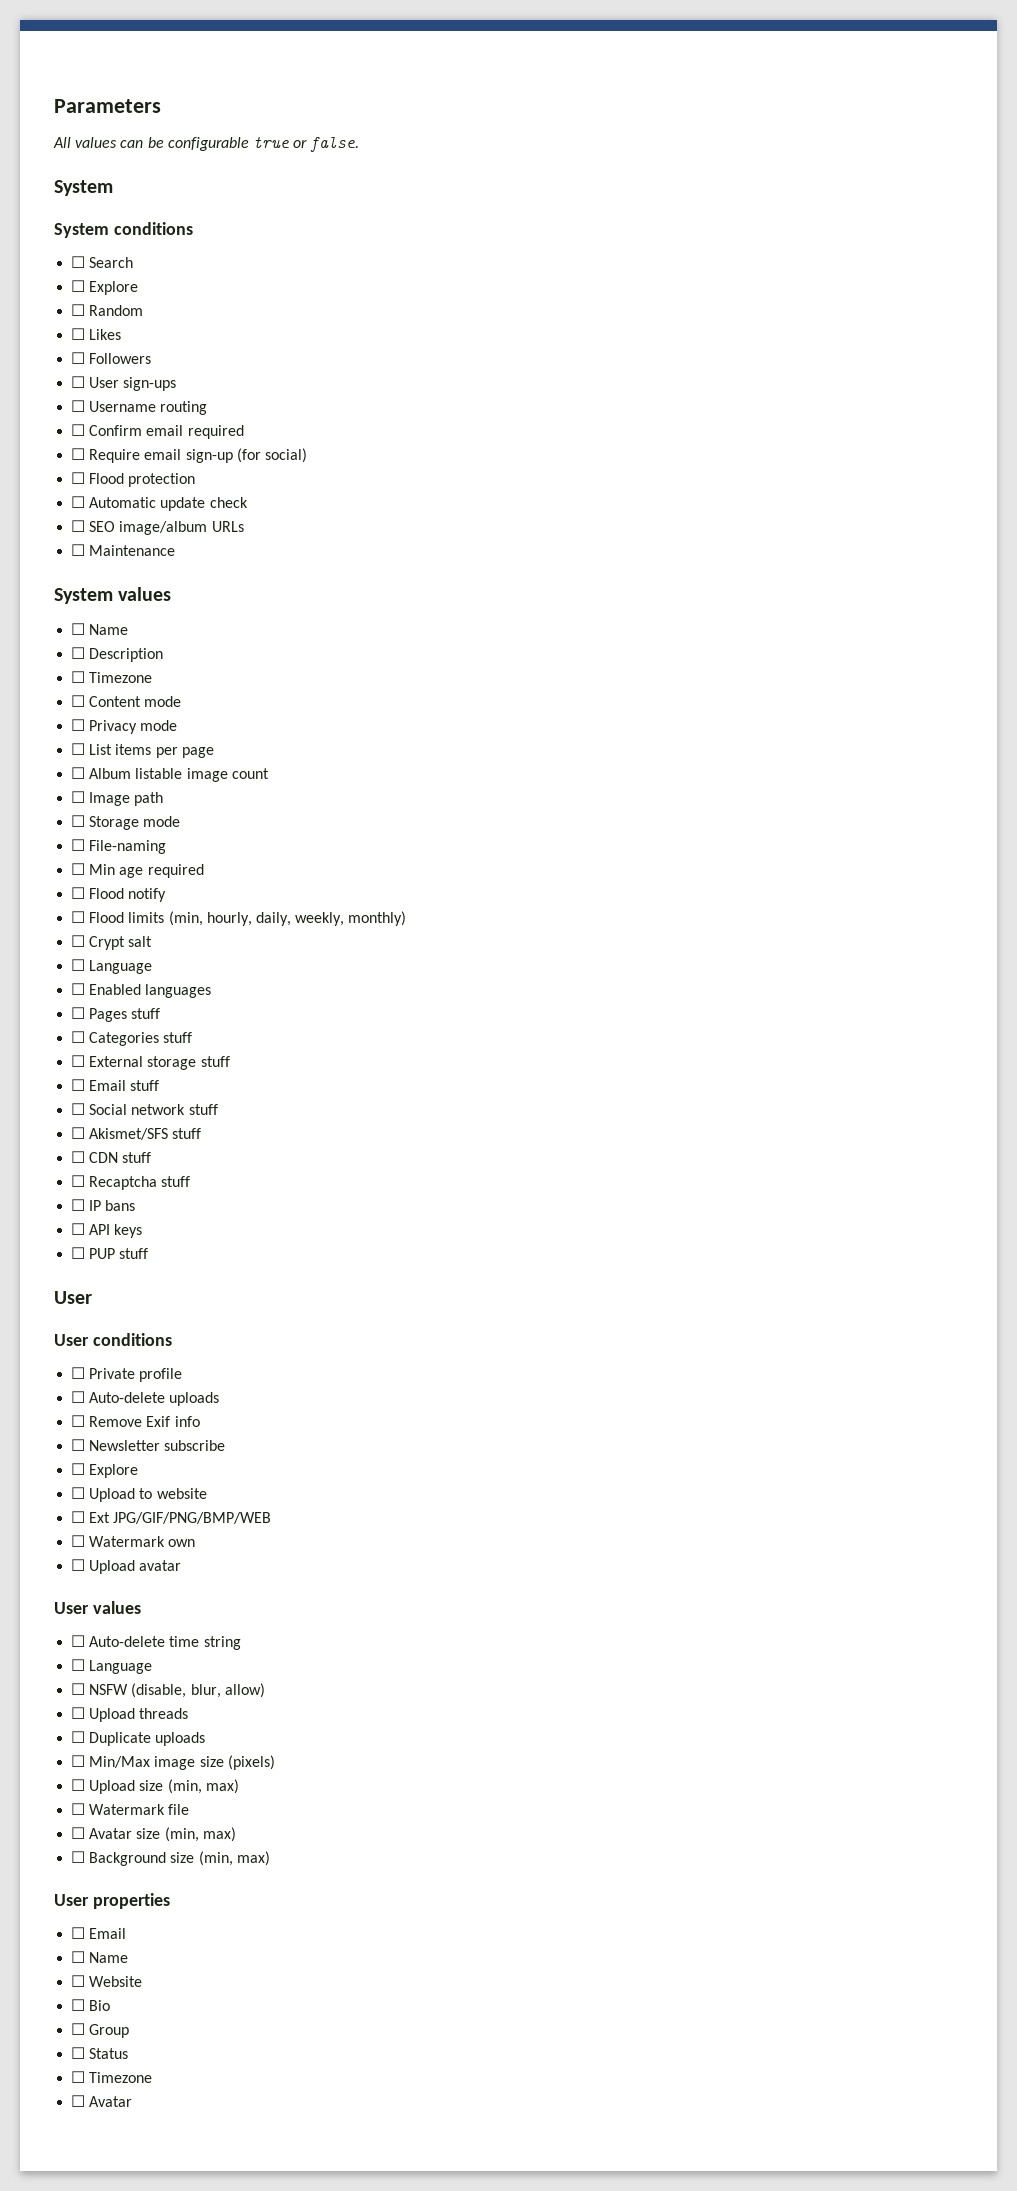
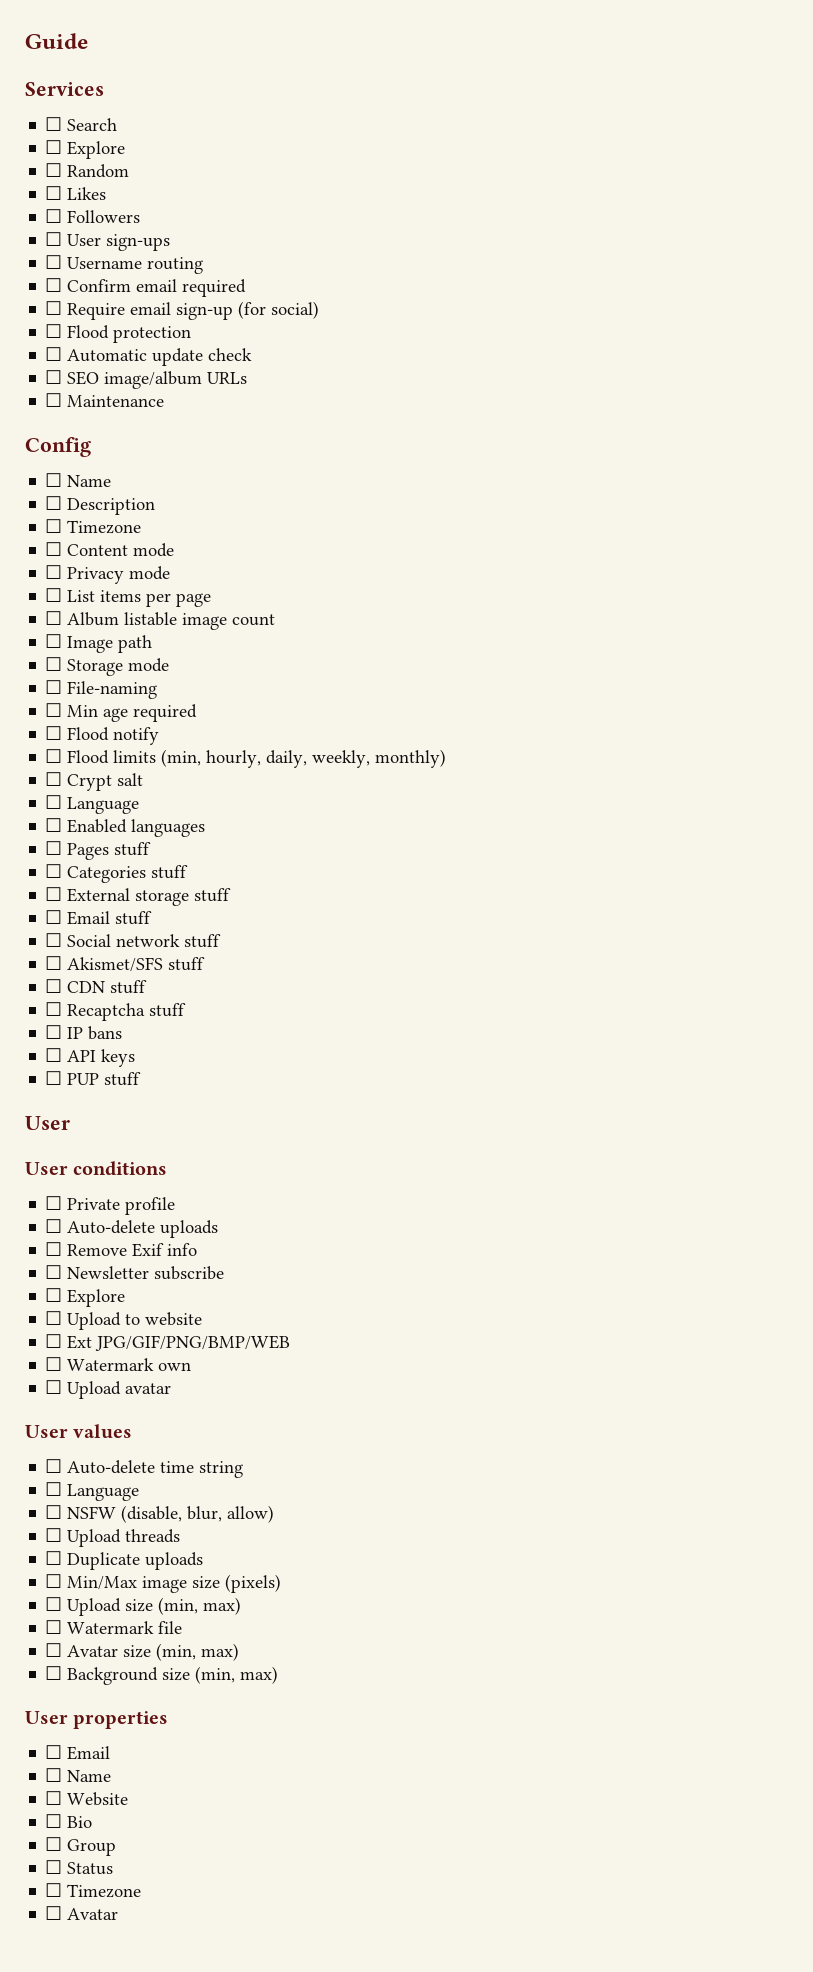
[54,99,161,113] [53,136,360,152] [54,180,113,196] [54,222,193,238] Parameters // All values can be configurable true or false. // System // System conditions -> [25,33,88,49] [25,82,104,96] Guide // Services
[54,587,172,604] System values -> [25,437,91,457] Config

